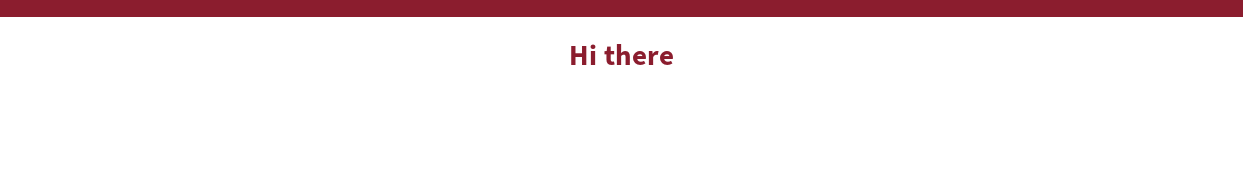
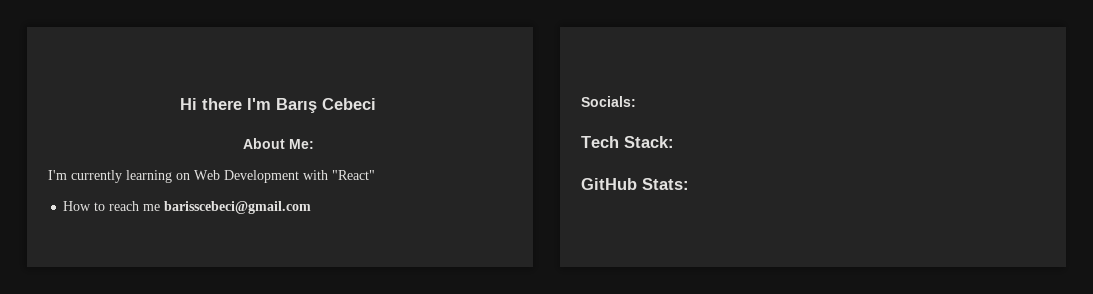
(675, 54) none -> [247,98,376,113] [242,138,314,149] [48,170,375,183] [63,201,312,214] [581,96,636,107] [581,136,674,148] [581,178,689,190] I'm Barış Cebeci // About Me: // I'm currently learning on Web Development with "React" // How to reach me barisscebeci@gmail.com // Socials: // Tech Stack: // GitHub Stats:

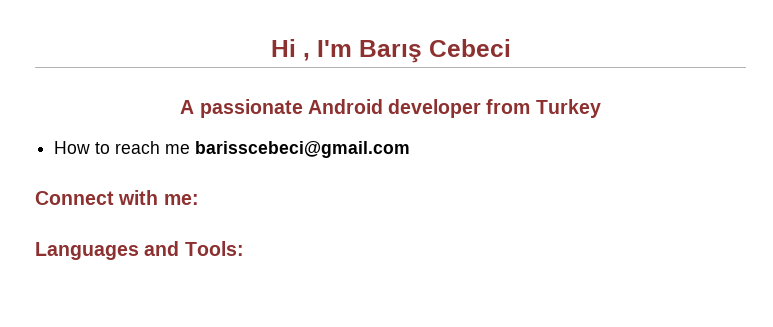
[202,98,242,110] there -> [302,53,310,61] ,
[242,138,314,149] [48,170,375,183] About Me: // I'm currently learning on Web Development with "React" -> [180,99,601,118] A passionate Android developer from Turkey
[581,96,636,107] [581,136,674,148] [581,178,689,190] Socials: // Tech Stack: // GitHub Stats: -> [35,190,199,205] [35,241,244,260] Connect with me: // Languages and Tools:

